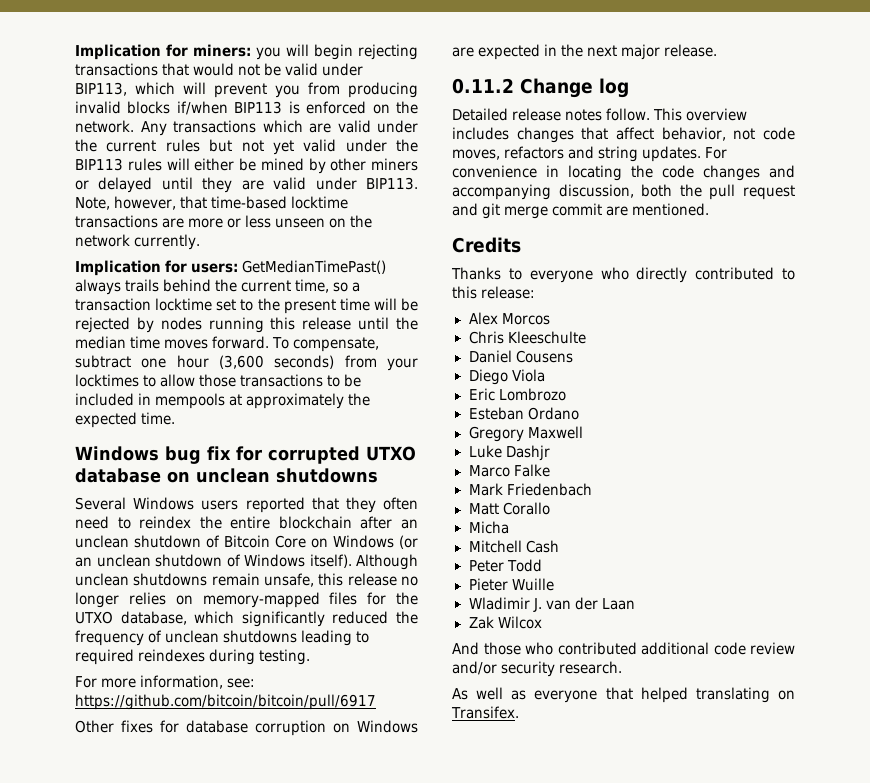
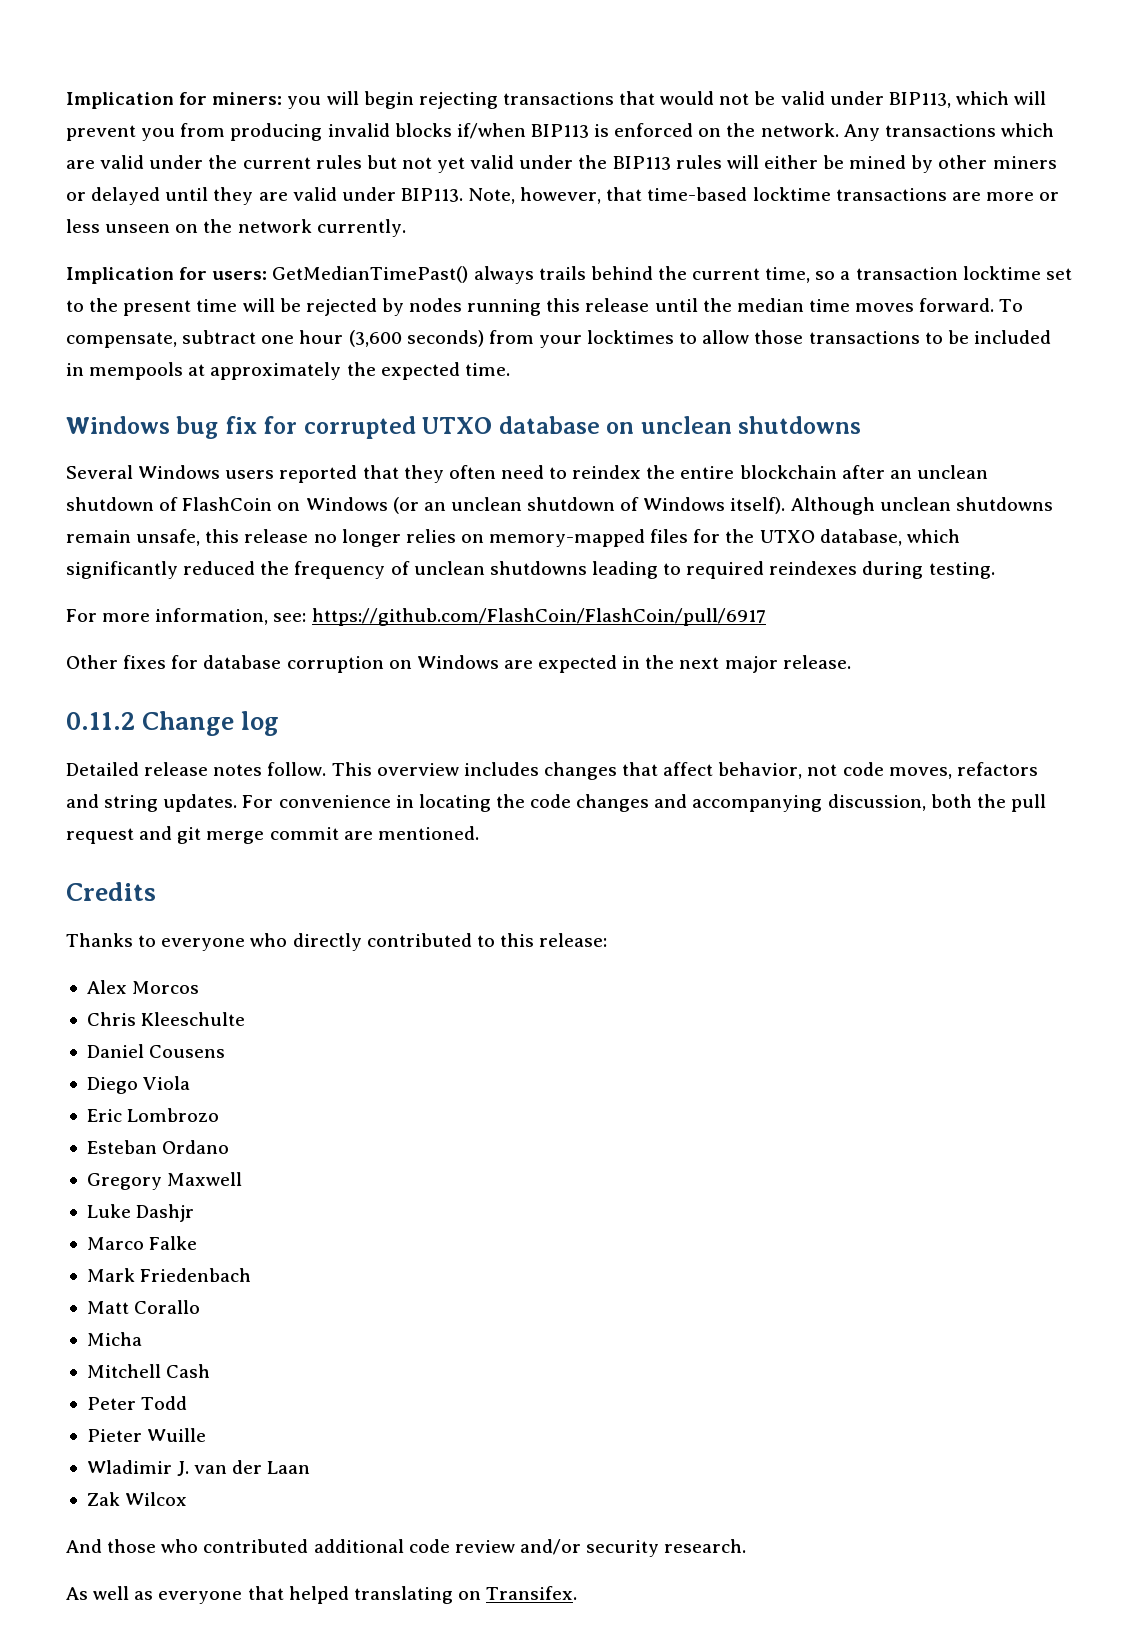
[224,535,306,548] Bitcoin Core -> [182,497,273,511] FlashCoin
[75,694,376,710] https://github.com/bitcoin/bitcoin/pull/6917 -> [311,608,766,626] https://github.com/FlashCoin/FlashCoin/pull/6917

